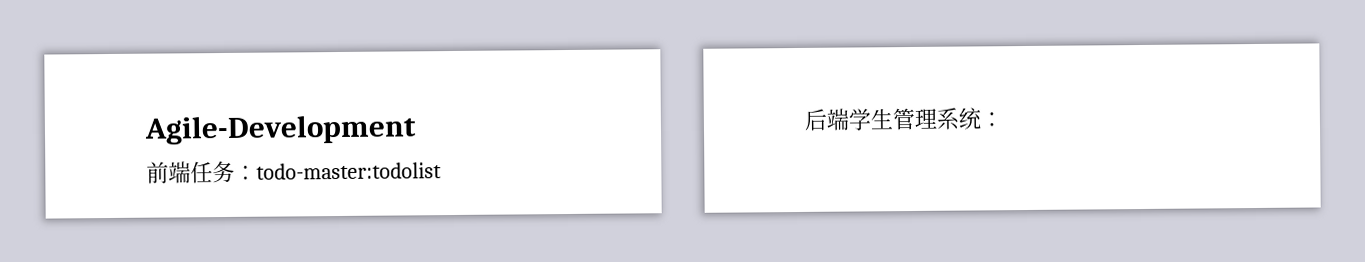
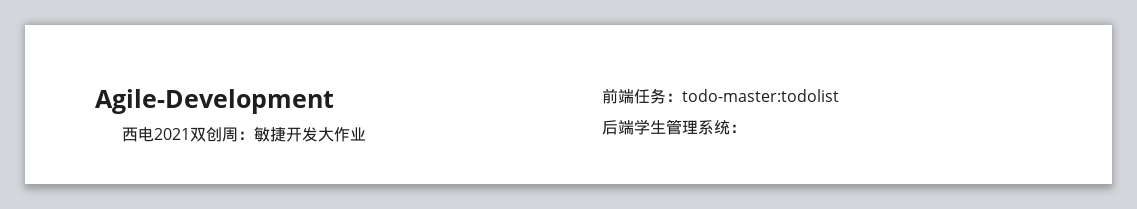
(417, 129) none -> [121,127,366,142] // 西电2021双创周：敏捷开发大作业

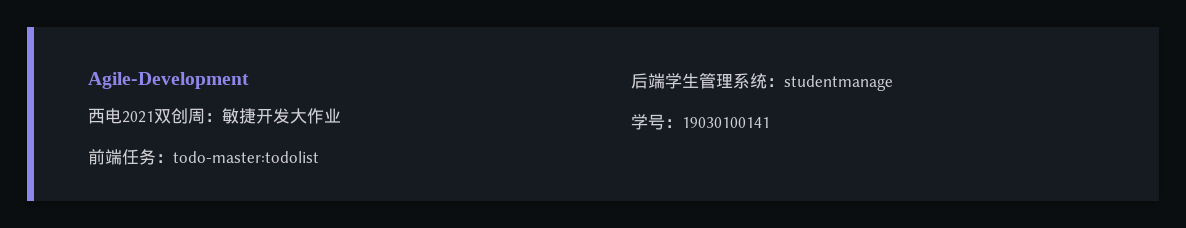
(746, 128) none -> [784,75,893,91] [631,114,770,130] studentmanage // 学号：19030100141

